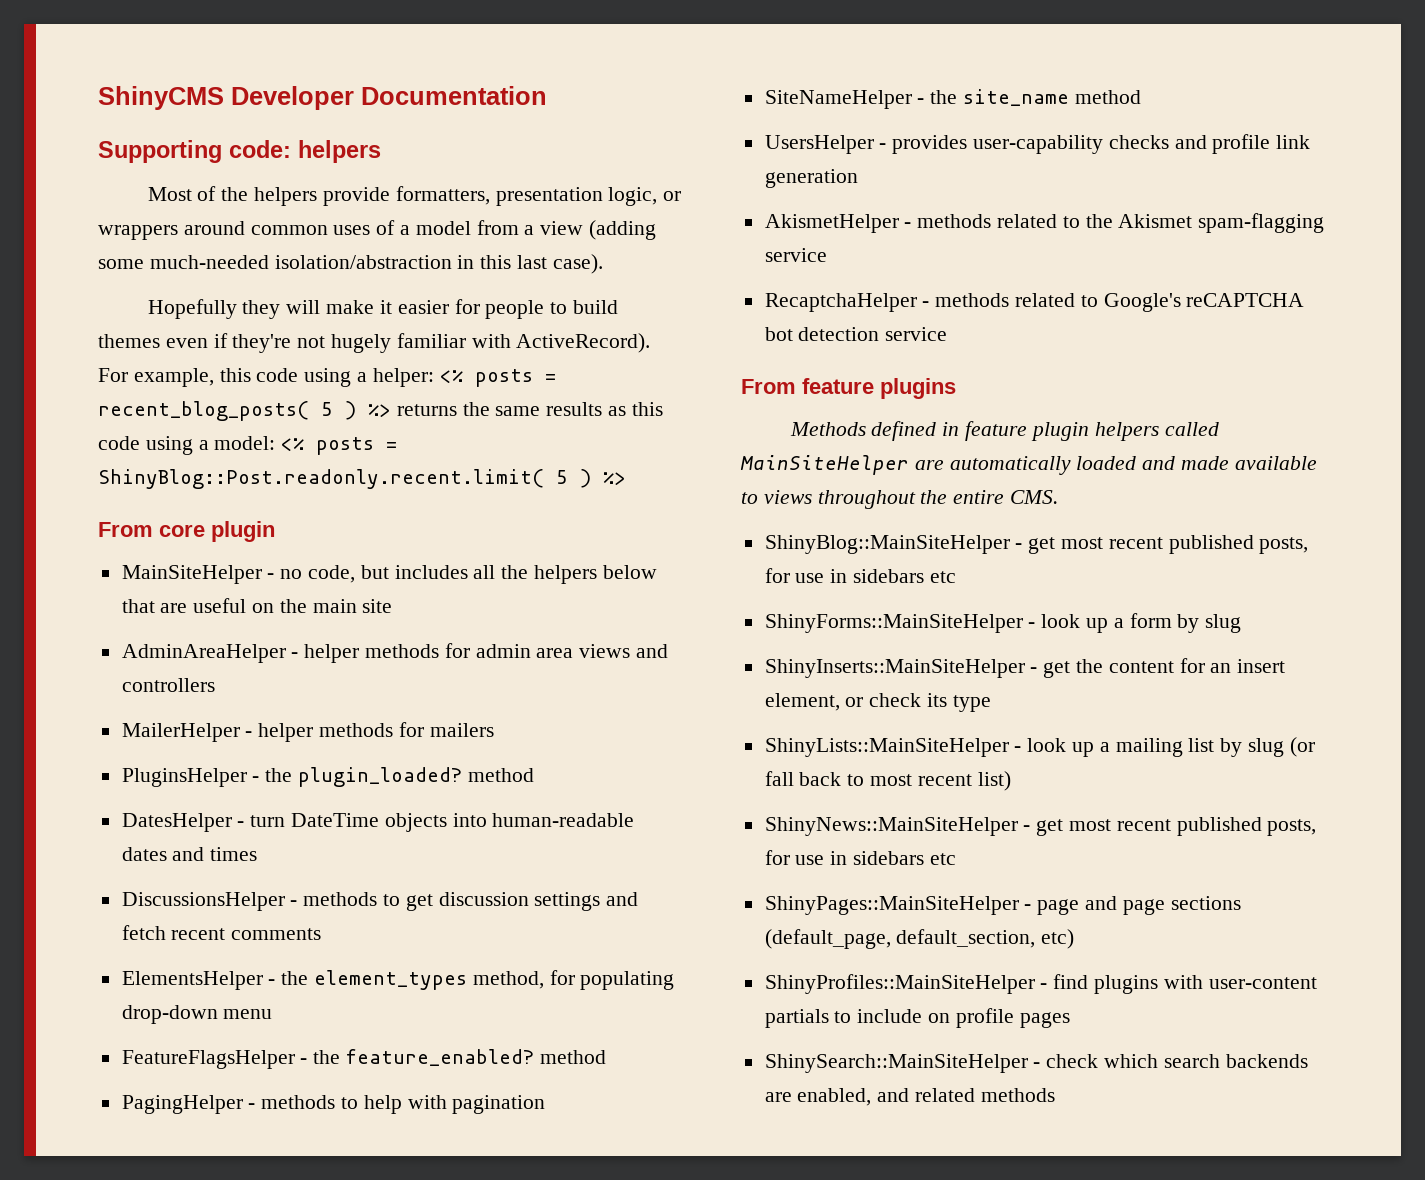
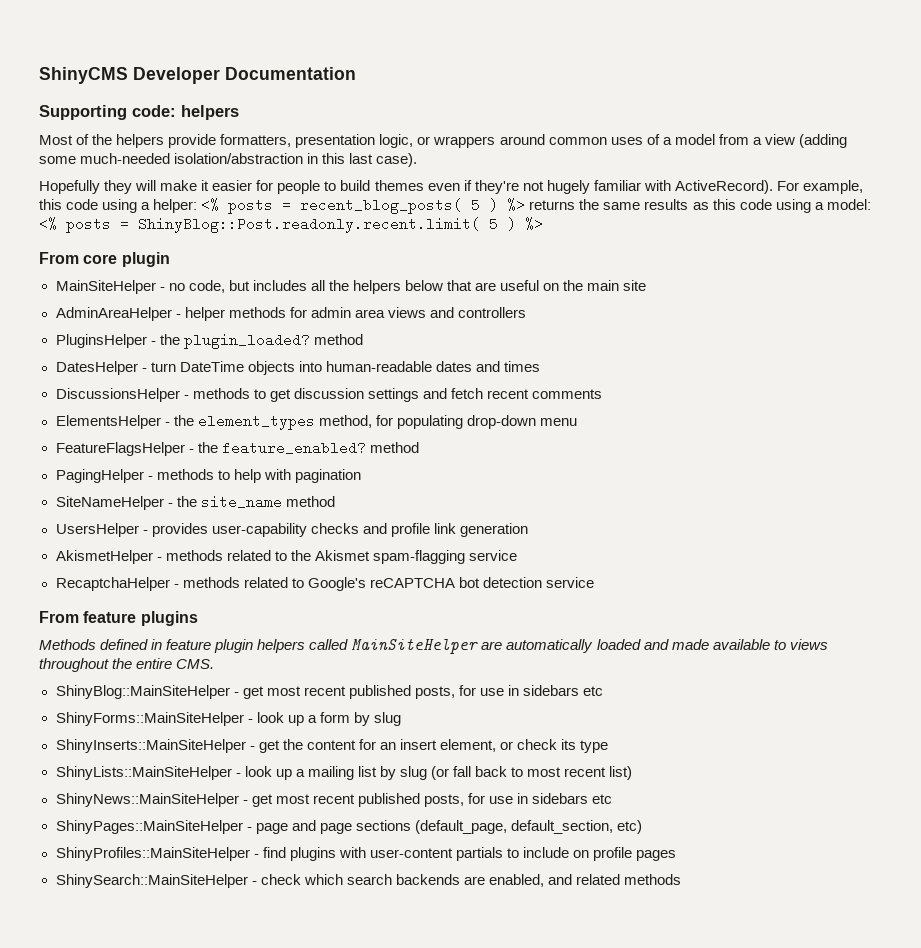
[121,722,494,742] // MailerHelper - helper methods for mailers -> (526, 312) none

